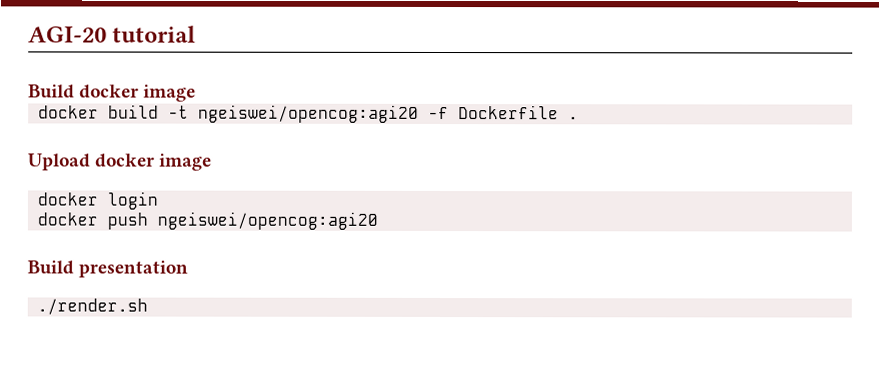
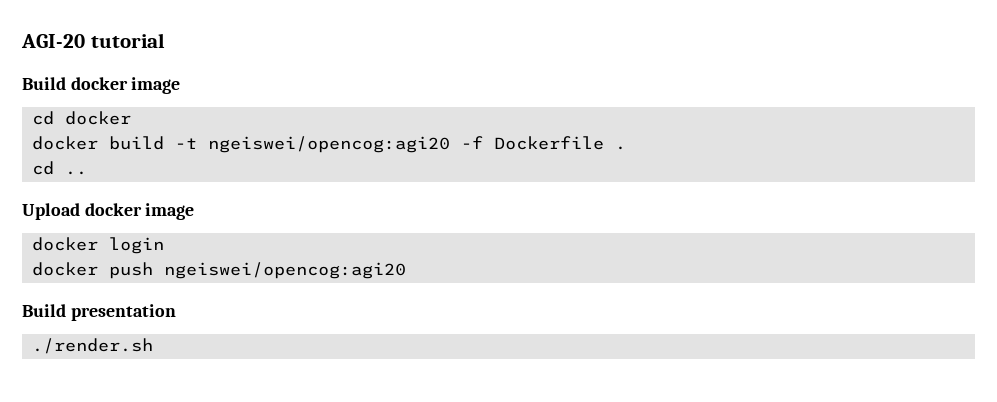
(197, 93) none -> [31,111,131,125] // cd docker
(580, 118) none -> [31,161,87,175] // cd ..

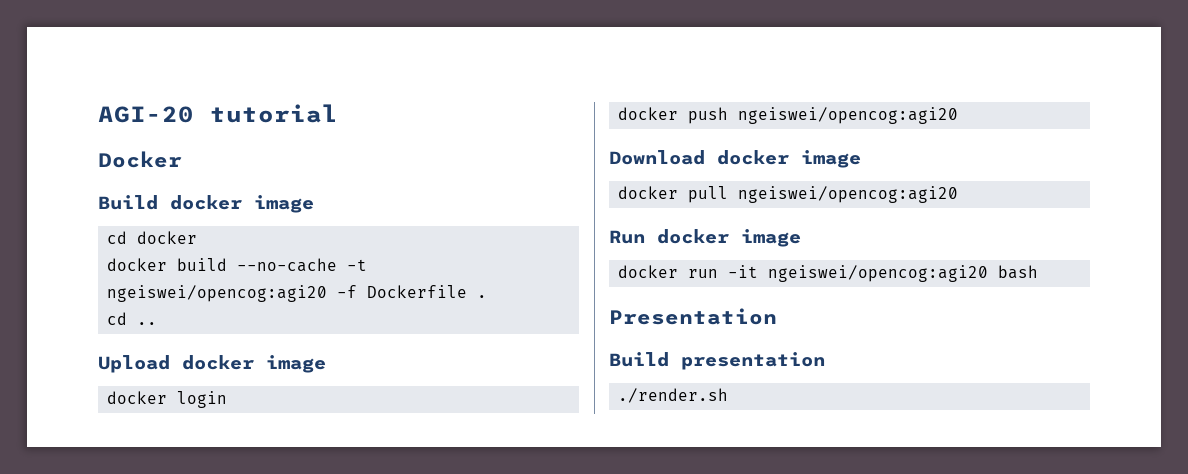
(165, 40) none -> [98,151,182,168] // Docker
(164, 143) none -> [237,258,338,272] --no-cache
(406, 270) none -> [609,150,861,168] [618,186,959,203] [609,229,801,247] [618,265,1039,282] [609,308,777,325] // Download docker image // docker pull ngeiswei/opencog:agi20 // Run docker image // docker run -it ngeiswei/opencog:agi20 bash // Presentation

